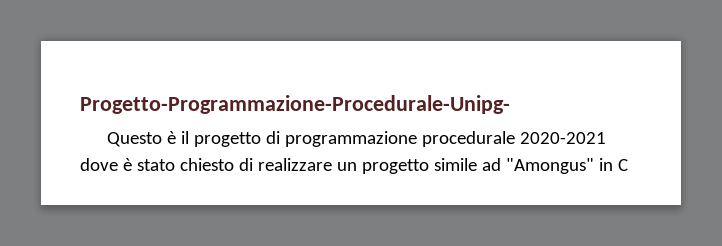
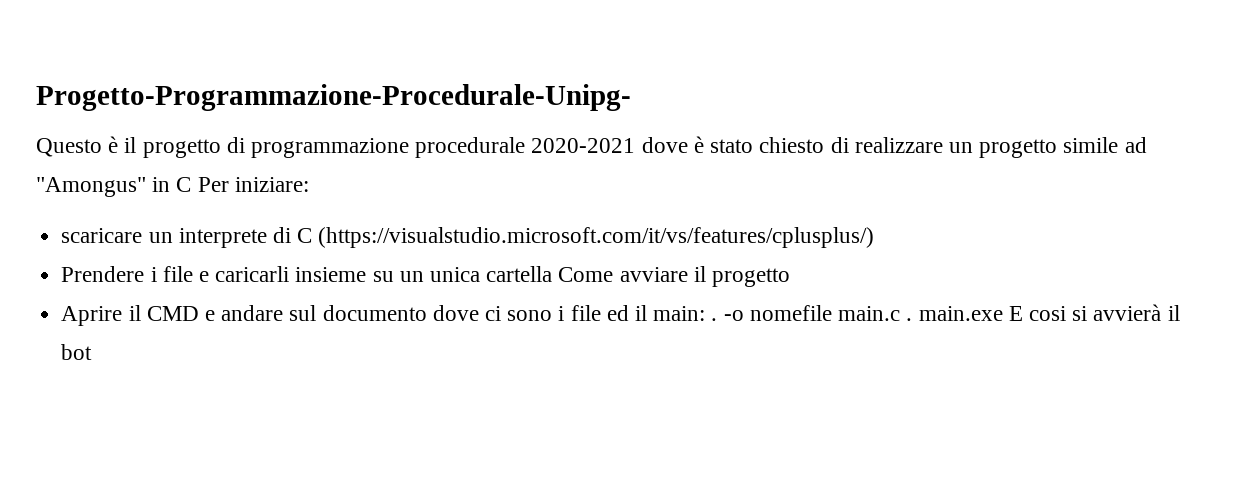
(628, 165) none -> [197,177,309,192] [61,227,875,248] [61,266,791,287] [61,304,1180,326] [61,344,93,360] Per iniziare: // scaricare un interprete di C (https://visualstudio.microsoft.com/it/vs/features/cplusplus/) // Prendere i file e caricarli insieme su un unica cartella Come avviare il progetto // Aprire il CMD e andare sul documento dove ci sono i file ed il main: . -o nomefile main.c . main.exe E cosi si avvierà il bot

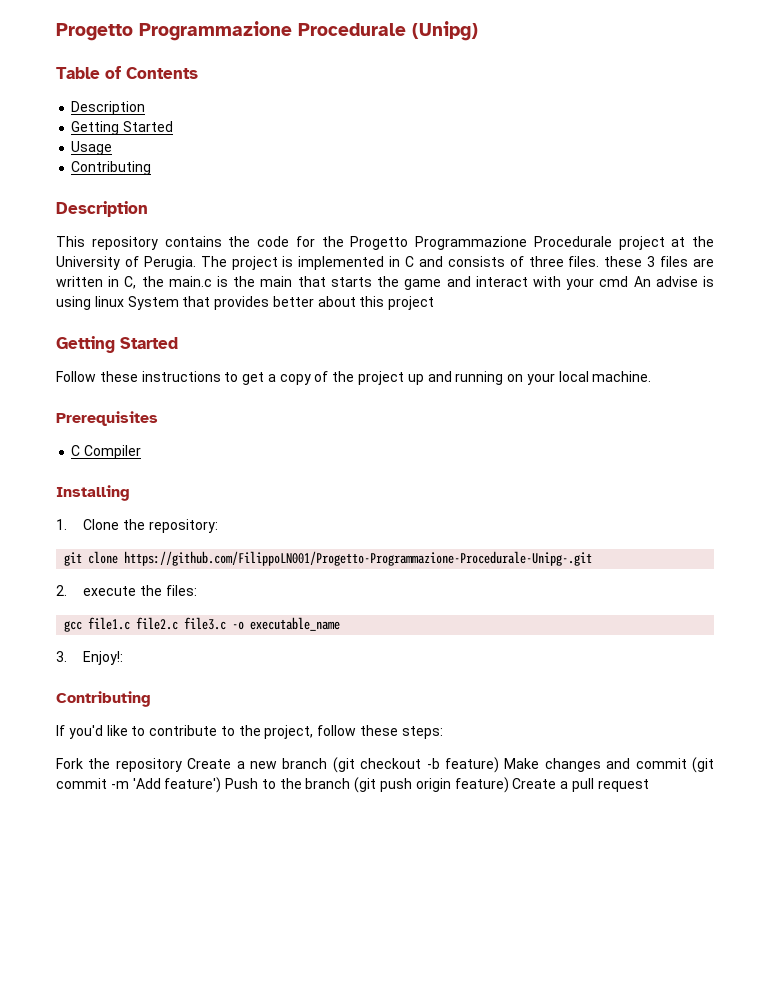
[36,84,631,111] [36,136,1147,158] [36,177,309,197] [61,227,875,248] [61,266,791,287] [61,304,1180,326] [61,344,93,360] Progetto-Programmazione-Procedurale-Unipg- // Questo è il progetto di programmazione procedurale 2020-2021 dove è stato chiesto di realizzare un progetto simile ad "Amongus" in C Per iniziare: // scaricare un interprete di C (https://visualstudio.microsoft.com/it/vs/features/cplusplus/) // Prendere i file e caricarli insieme su un unica cartella Come avviare il progetto // Aprire il CMD e andare sul documento dove ci sono i file ed il main: . -o nomefile main.c . main.exe E cosi si avvierà il bot -> [56,21,478,41] [56,66,198,79] [71,101,146,115] [71,121,174,135] [71,141,113,155] [71,161,152,175] [56,201,148,217] [56,236,714,250] [56,256,714,270] [56,276,714,290] [56,296,435,310] [56,336,178,353] [56,371,652,385] [56,411,158,426] [71,445,142,459] [56,485,130,501] [56,519,218,533] [64,551,593,566] [56,585,197,596] [64,617,341,632] [56,651,124,665] [56,691,151,707] [56,725,443,739] [56,757,714,773] [56,777,649,793] Progetto Programmazione Procedurale (Unipg) // Table of Contents // Description // Getting Started // Usage // Contributing // Description // This repository contains the code for the Progetto Programmazione Procedurale project at the University of Perugia. The project is implemented in C and consists of three files. these 3 files are written in C, the main.c is the main that starts the game and interact with your cmd An advise is using linux System that provides better about this project // Getting Started // Follow these instructions to get a copy of the project up and running on your local machine. // Prerequisites // C Compiler // Installing // 1. Clone the repository: // git clone https://github.com/FilippoLN001/Progetto-Programmazione-Procedurale-Unipg-.git // 2. execute the files: // gcc file1.c file2.c file3.c -o executable_name // 3. Enjoy!: // Contributing // If you'd like to contribute to the project, follow these steps: // Fork the repository Create a new branch (git checkout -b feature) Make changes and commit (git commit -m 'Add feature') Push to the branch (git push origin feature) Create a pull request

